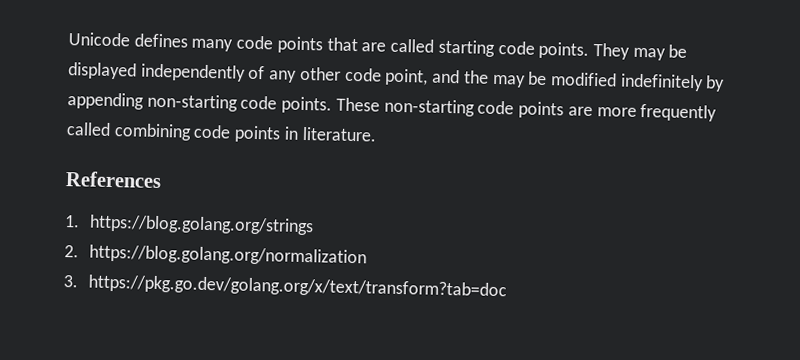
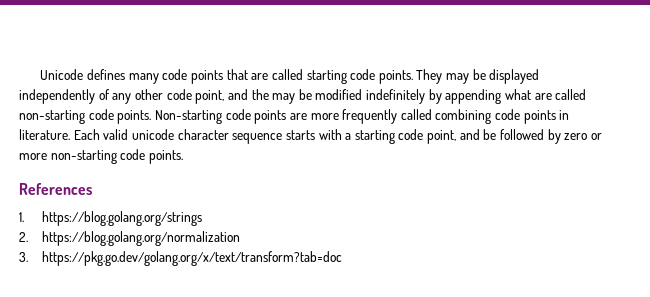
[146,93,475,117] non-starting code points. These non-starting -> [505,89,587,100] [19,109,222,124] what are called non-starting code points. Non-starting
(377, 134) none -> [73,129,602,144] [19,149,183,164] Each valid unicode character sequence starts with a starting code point, and be followed by zero or more non-starting code points.

